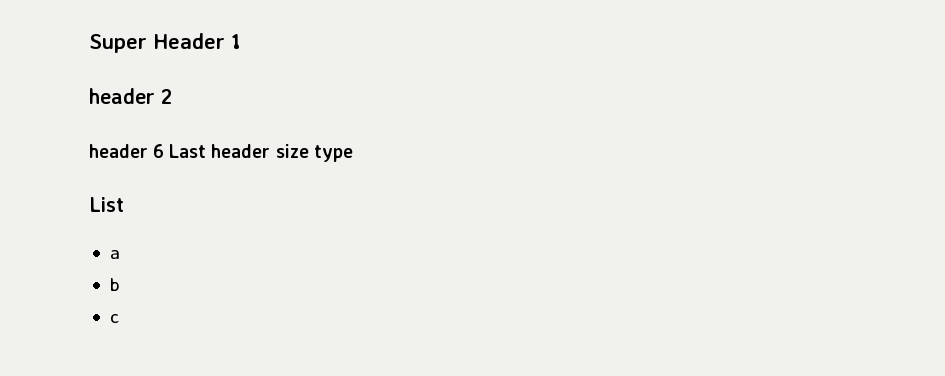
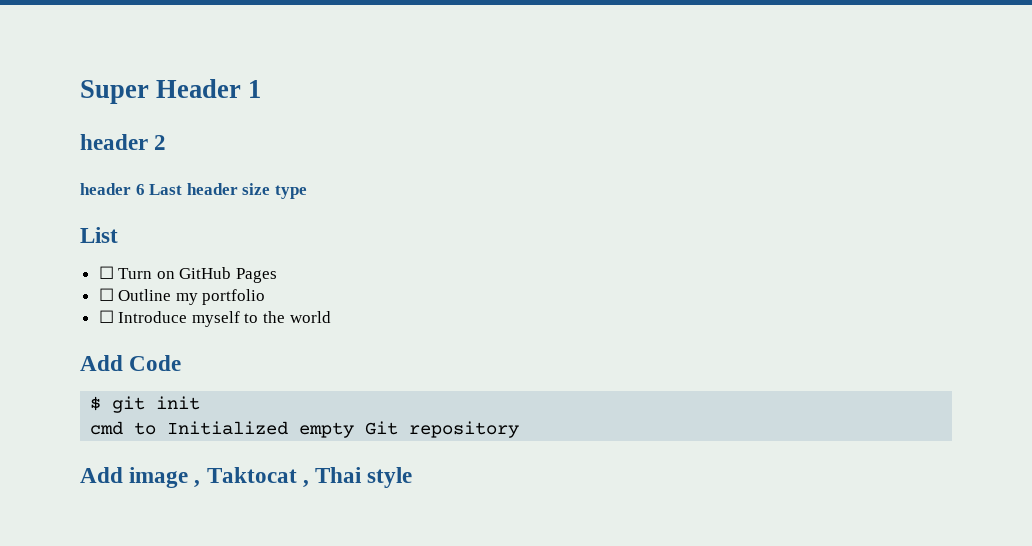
[109,250,120,259] [109,278,120,291] [109,314,119,323] a // b // c -> [98,266,278,283] [98,288,266,305] [98,310,331,327] [80,355,182,371] [90,396,201,413] [90,421,520,438] [80,467,413,488] ☐ Turn on GitHub Pages // ☐ Outline my portfolio // ☐ Introduce myself to the world // Add Code // $ git init // cmd to Initialized empty Git repository // Add image , Taktocat , Thai style

